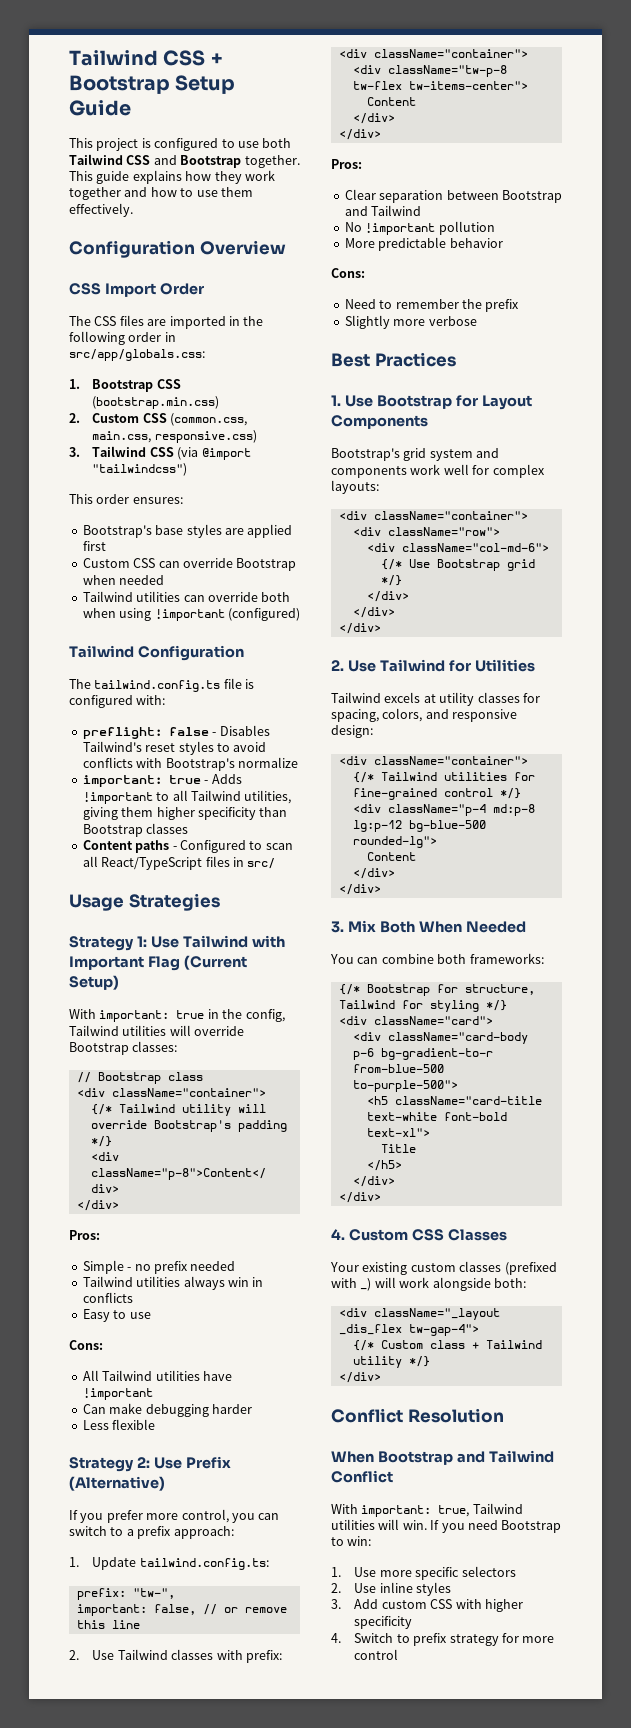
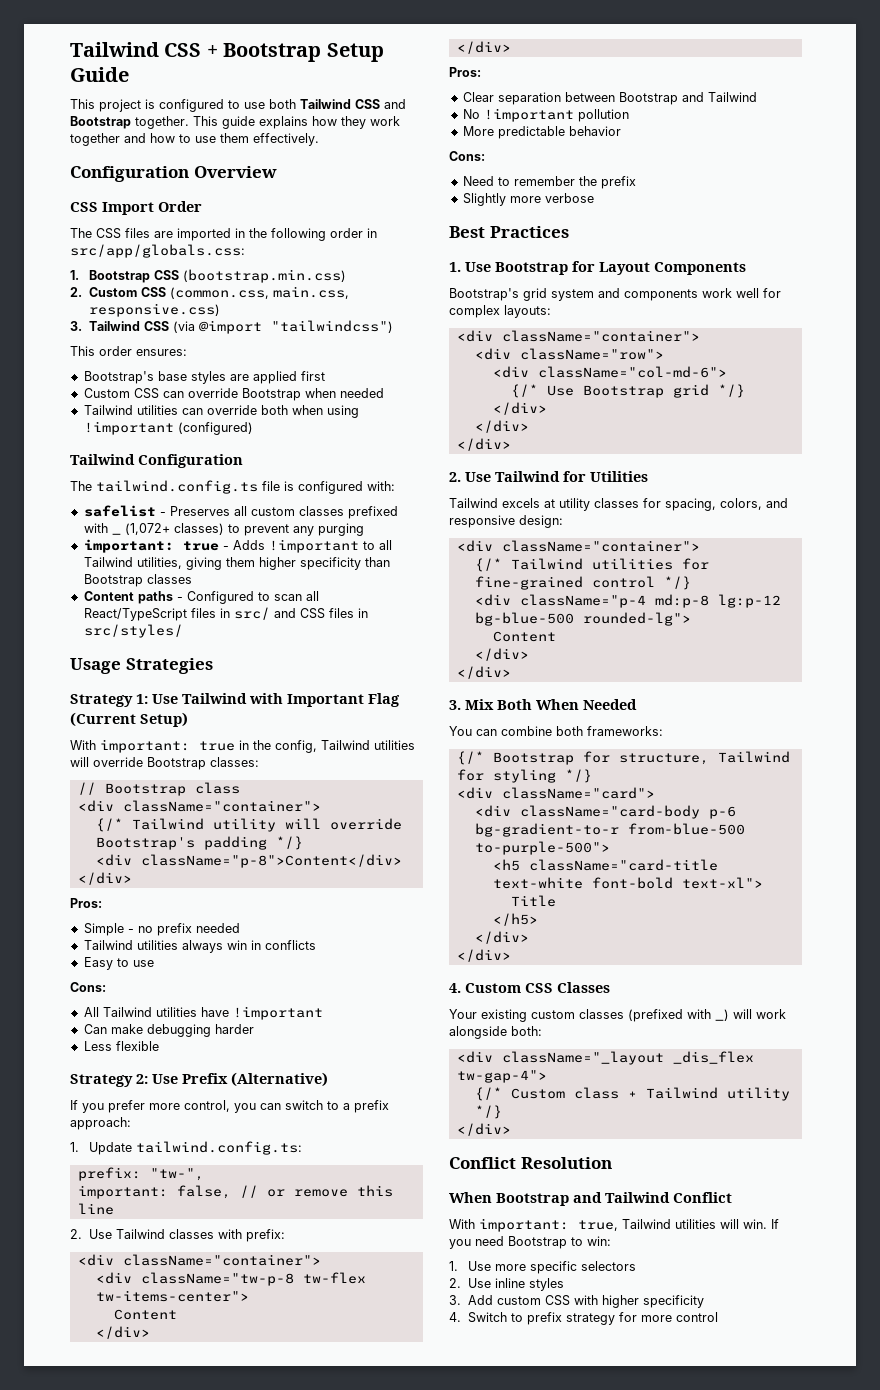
[82,725,270,739] [82,741,267,755] [82,757,298,771] preflight: false - Disables Tailwind's reset styles to avoid conflicts with Bootstrap's normalize -> [83,505,398,519] [83,523,108,533] [111,523,364,536] safelist - Preserves all custom classes prefixed with _ (1,072+ classes) to prevent any purging
(276, 863) none -> [273,608,368,619] [83,624,183,638] and CSS files in src/styles/

